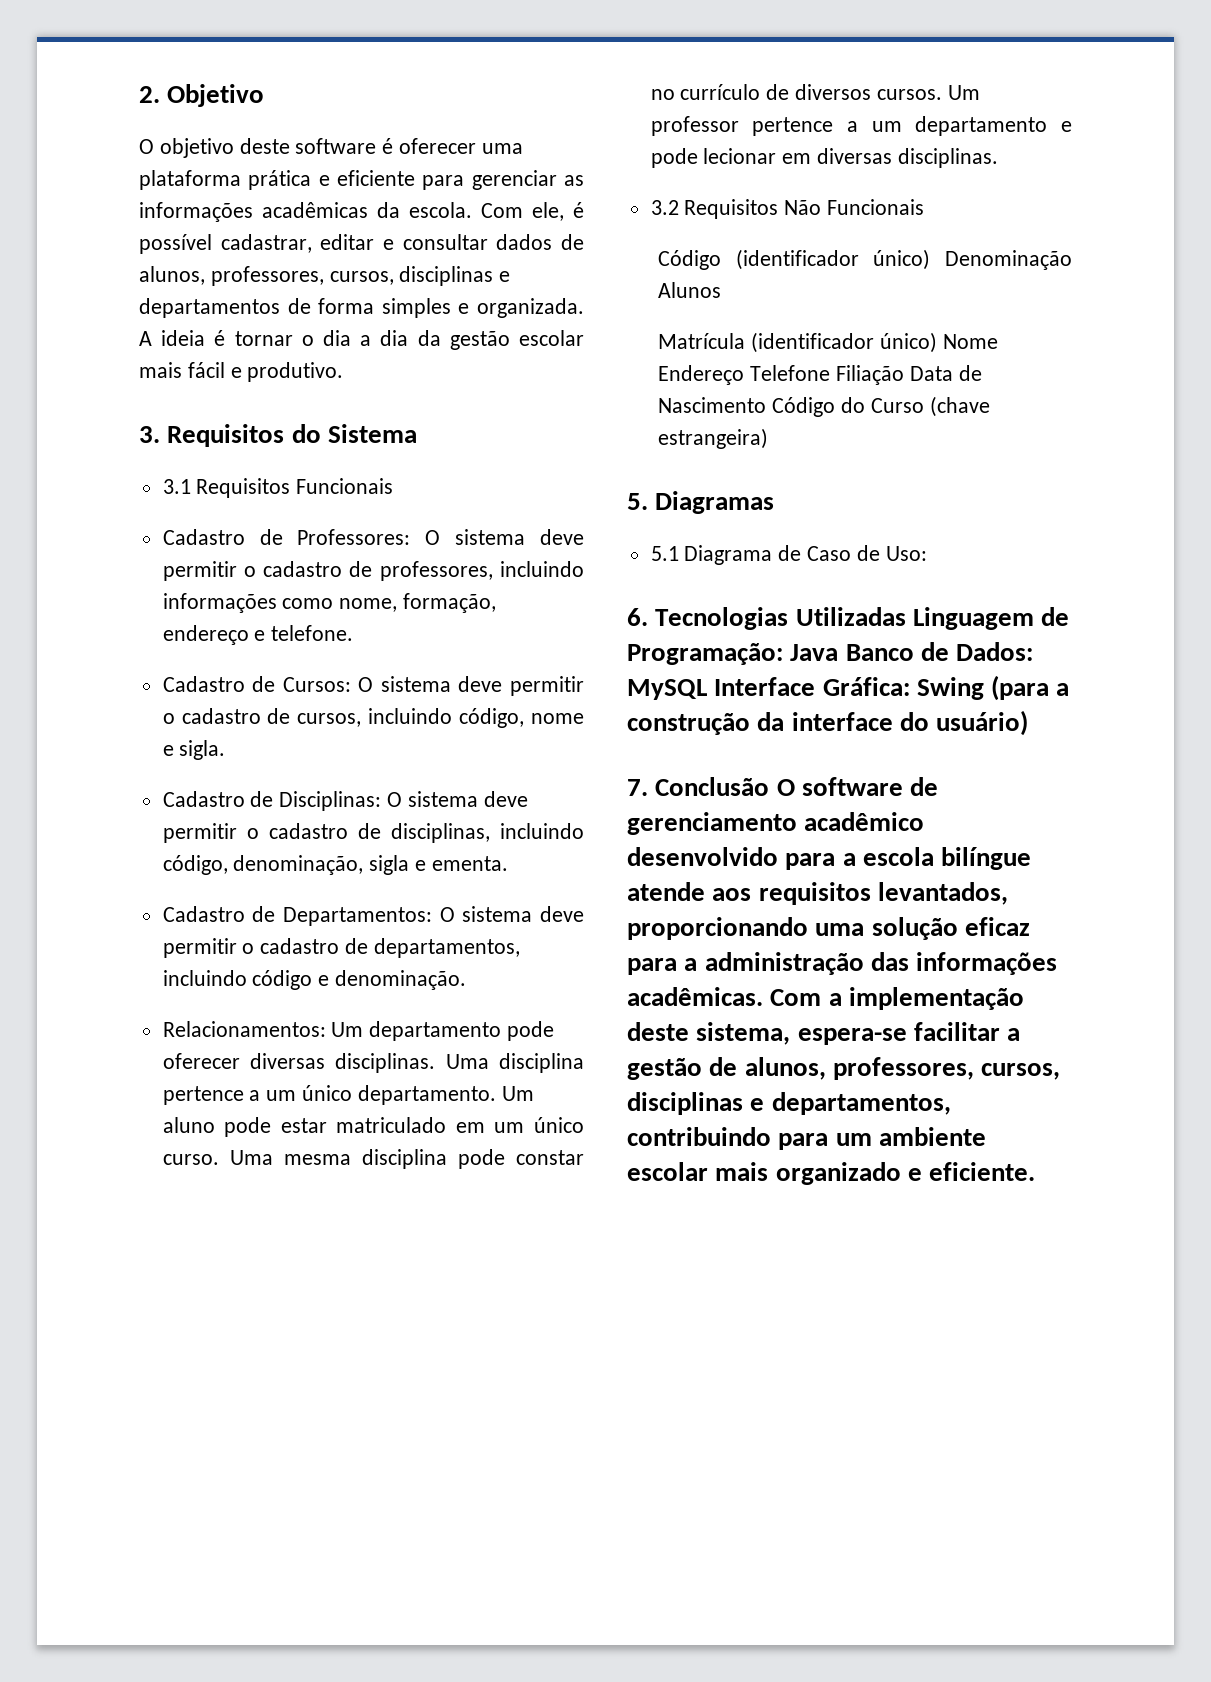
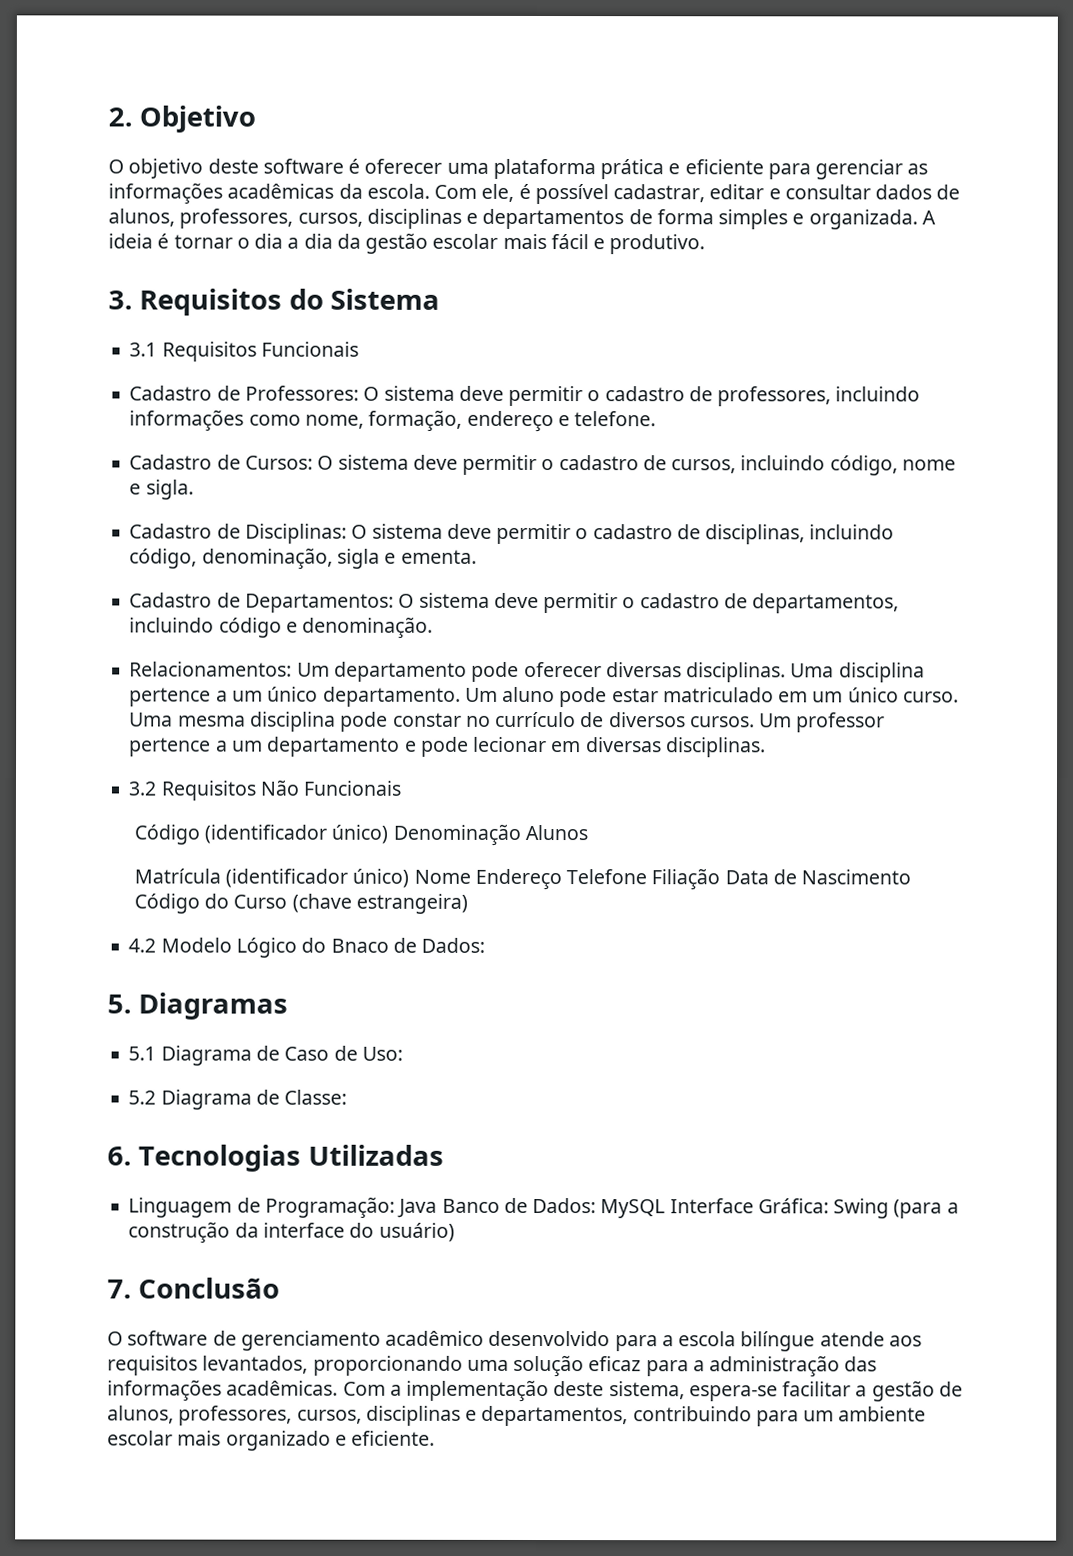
(769, 438) none -> [128,937,486,958] // 4.2 Modelo Lógico do Bnaco de Dados:
(927, 553) none -> [128,1089,348,1110] // 5.2 Diagrama de Classe:
(906, 616) none -> (444, 1155) //
(770, 786) none -> (281, 1288) //

